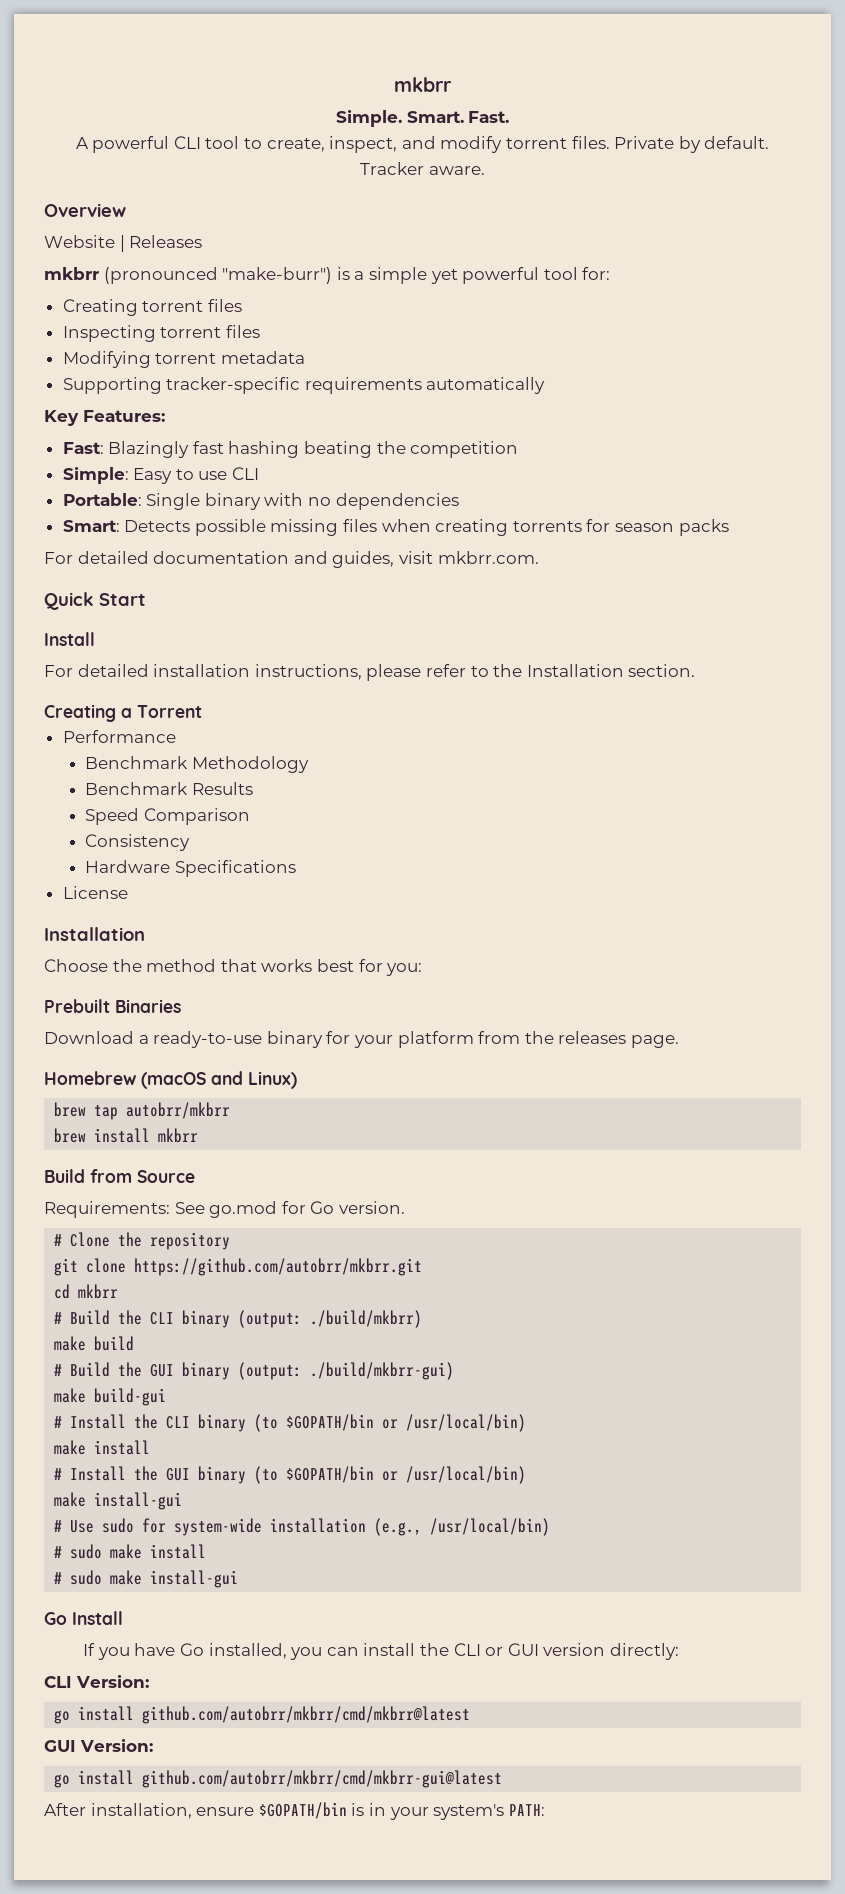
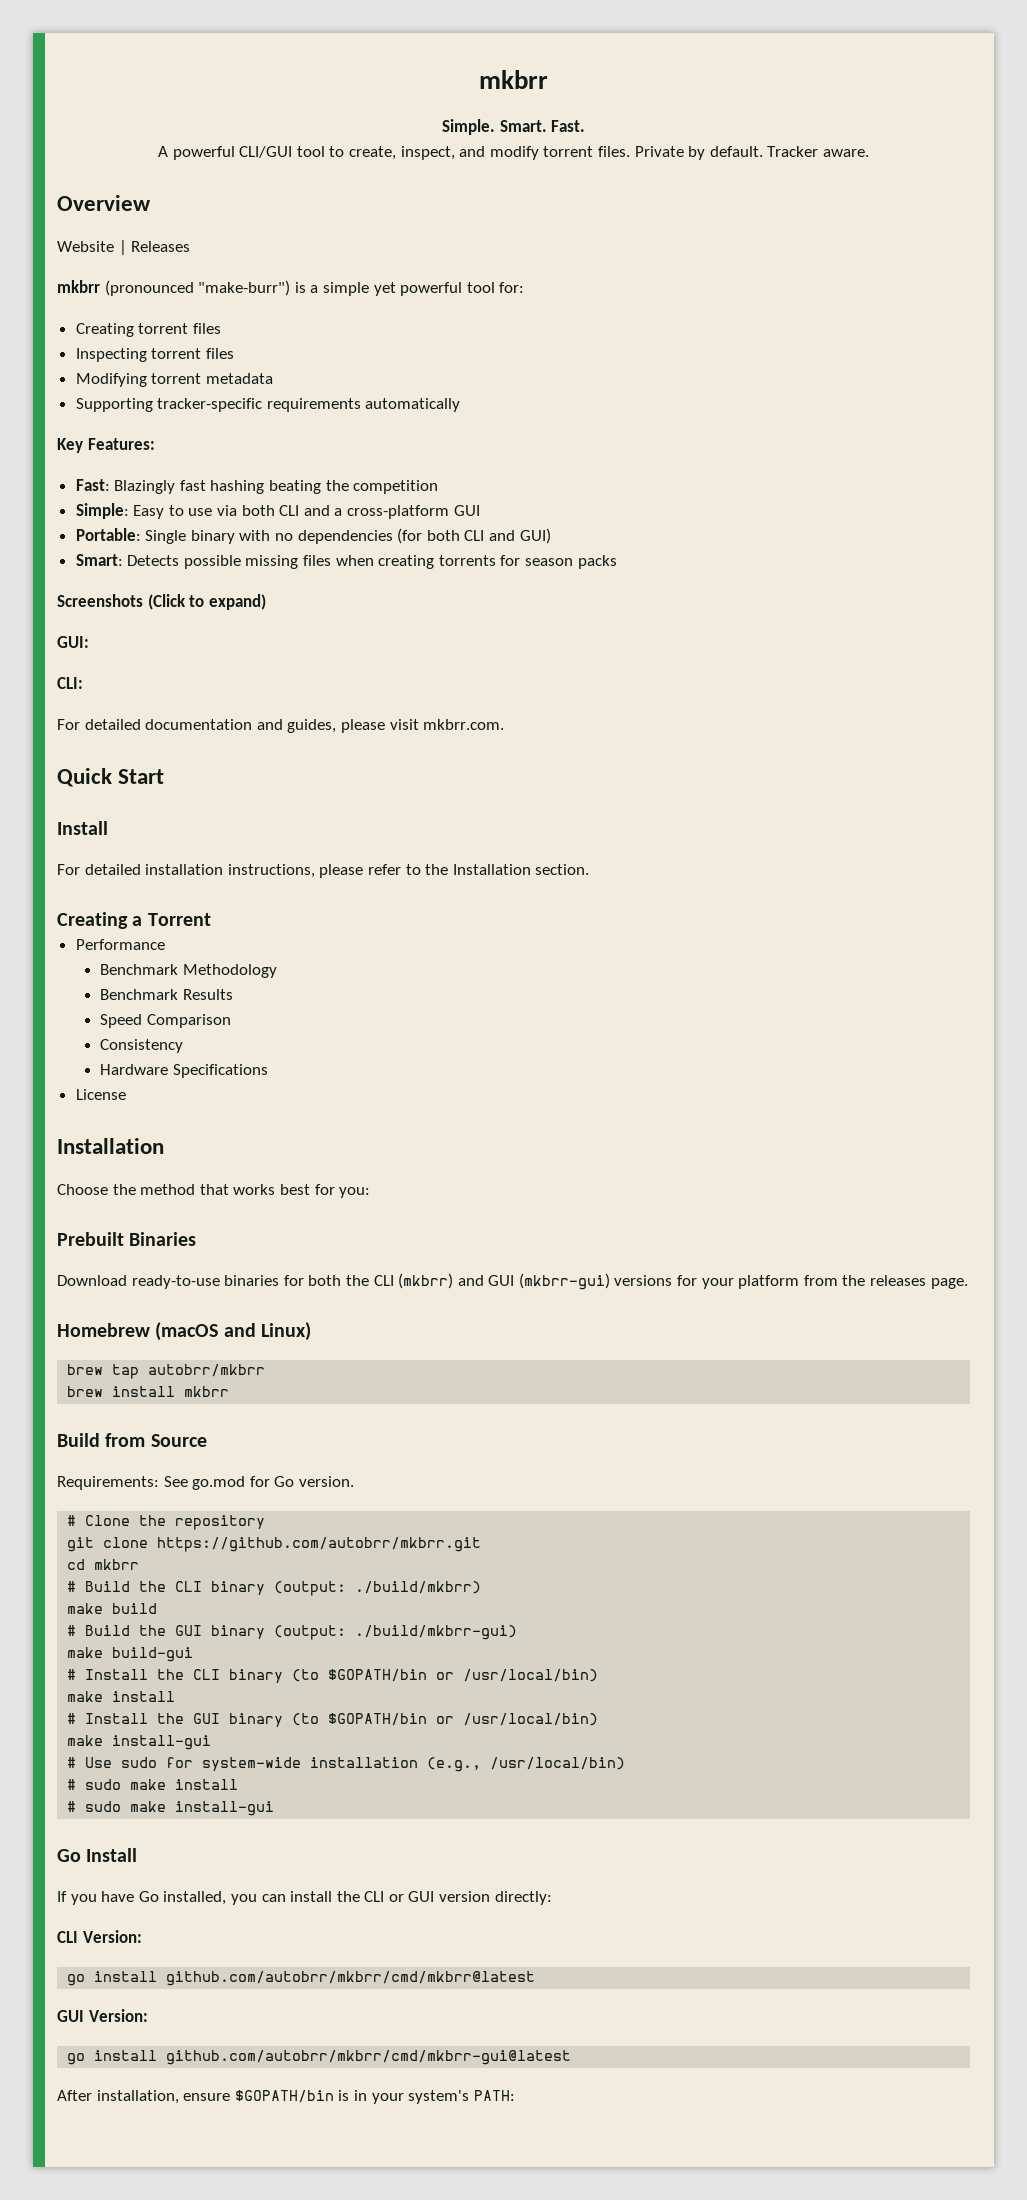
[173,136,201,149] CLI -> [239,146,293,158] CLI/GUI
[232,467,260,480] CLI -> [217,505,480,519] via both CLI and a cross-platform GUI
(459, 501) none -> [397,528,551,544] (for both CLI and GUI)
(729, 527) none -> [57,594,266,610] [57,636,89,648] [57,677,83,689] // Screenshots (Click to expand) // GUI: // CLI:
(395, 559) none -> [340,719,385,733] please
[138,1031,323,1048] a ready-to-use binary -> [131,1273,673,1290] ready-to-use binaries for both the CLI (mkbrr) and GUI (mkbrr-gui) versions

